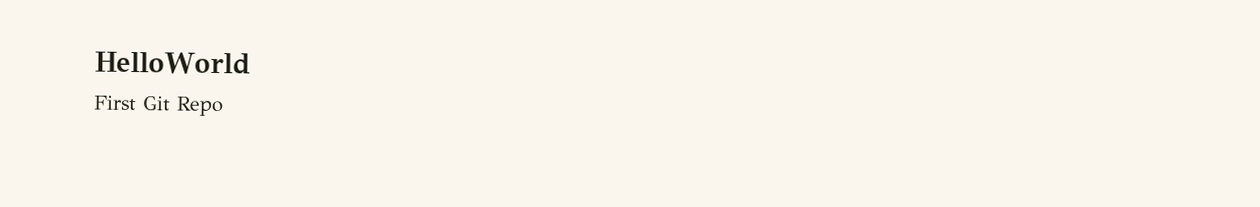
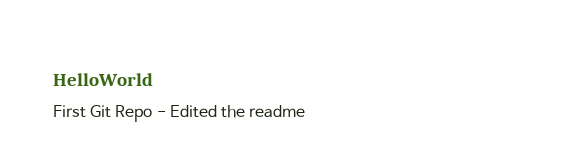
(224, 106) none -> [156,105,306,118] - Edited the readme

